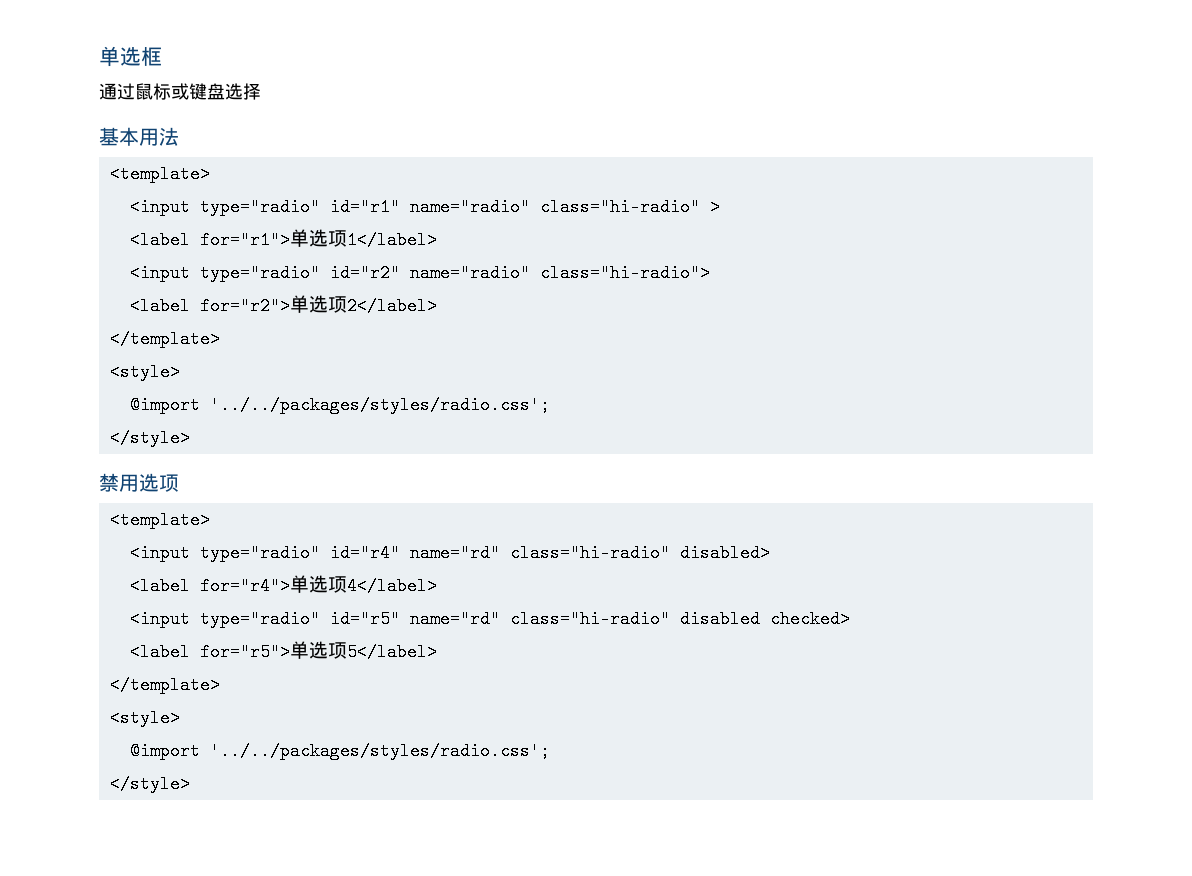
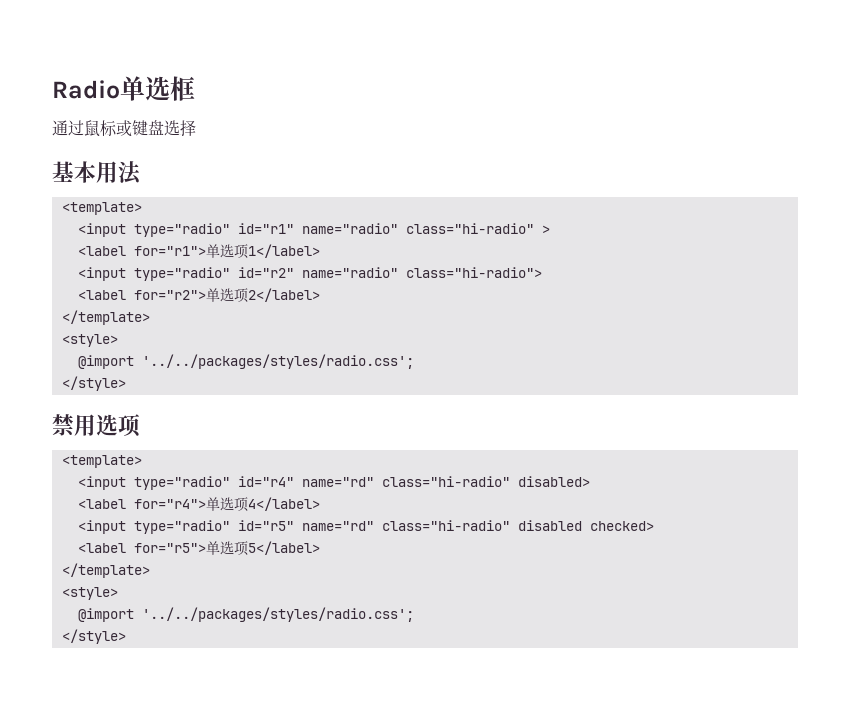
(99, 56) none -> [52,80,120,99] Radio

